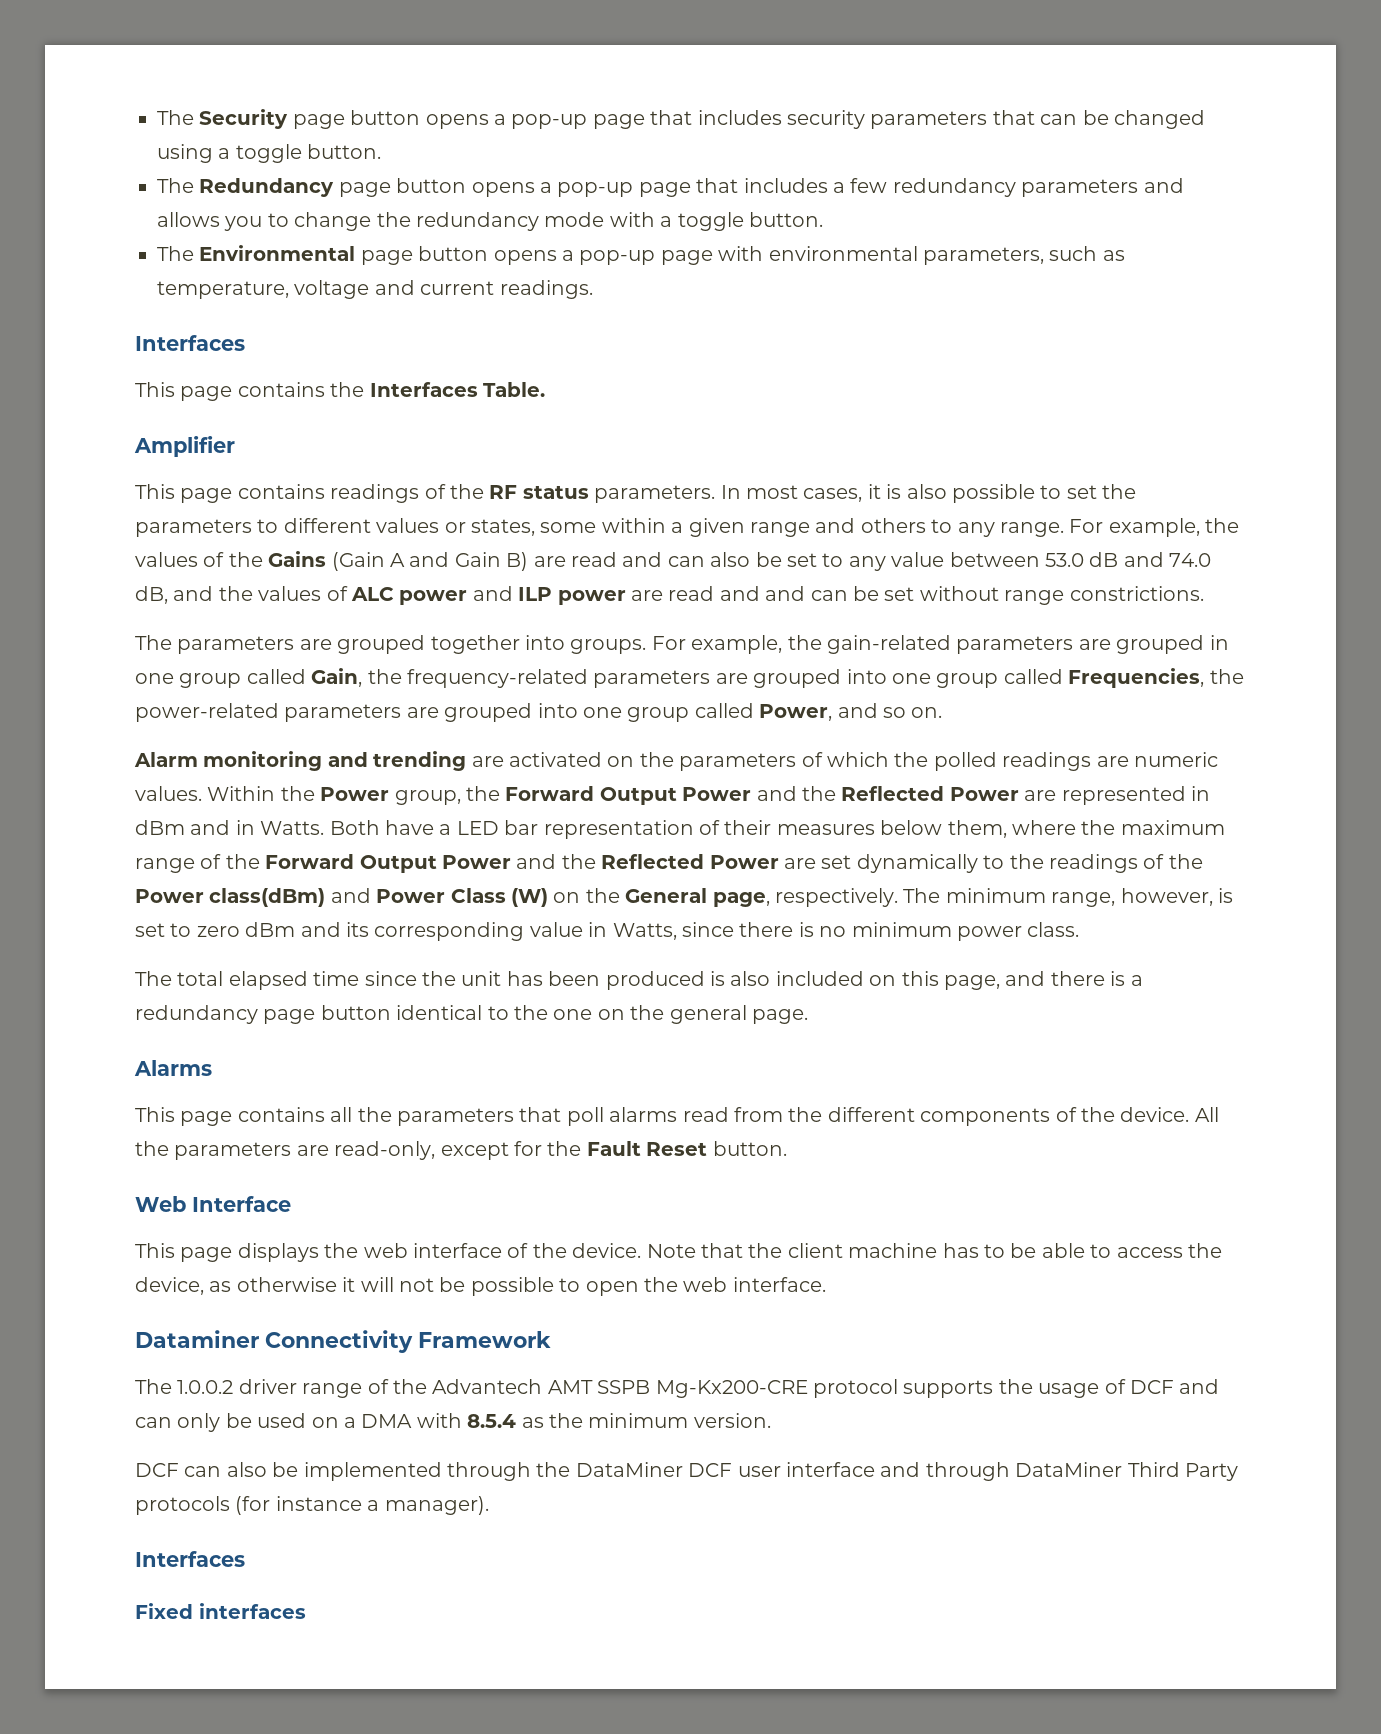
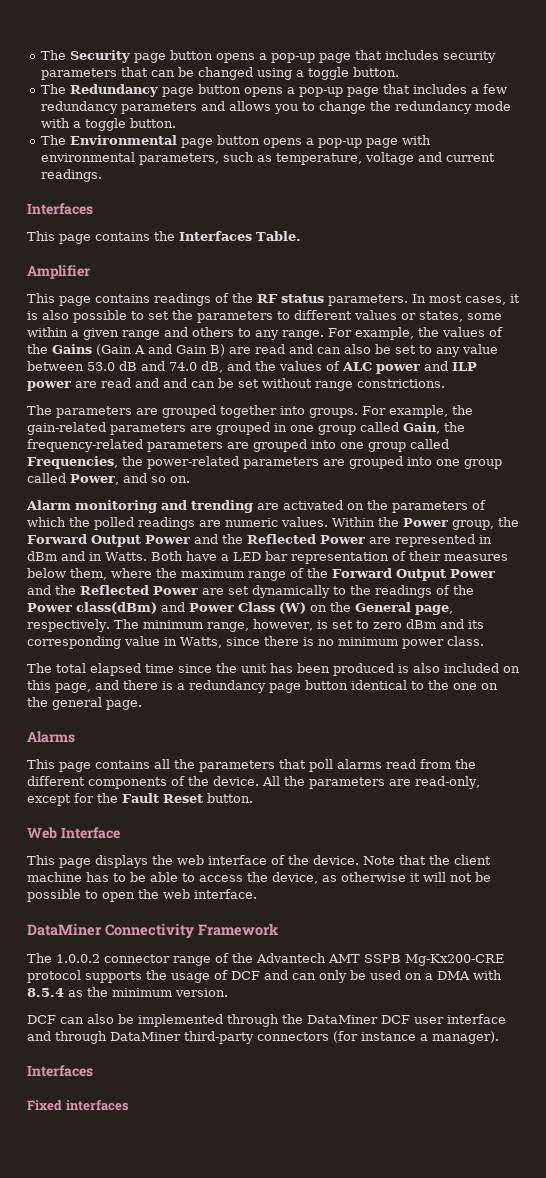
[135,1330,259,1348] Dataminer -> [27,923,102,936] DataMiner
[238,1379,297,1394] driver -> [104,954,170,963] connector
[1127,1462,1238,1481] [135,1496,230,1515] Third Party protocols -> [184,1031,329,1044] third-party connectors

